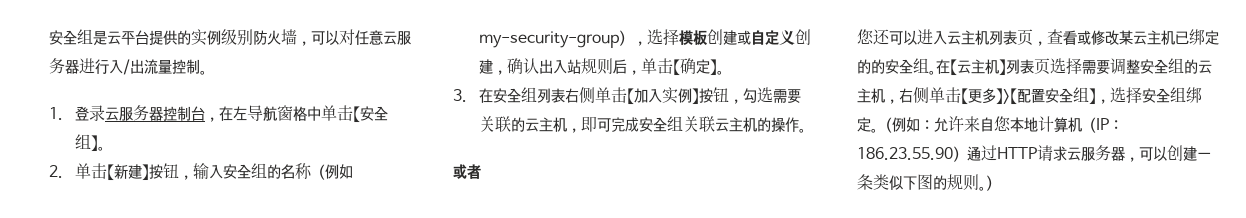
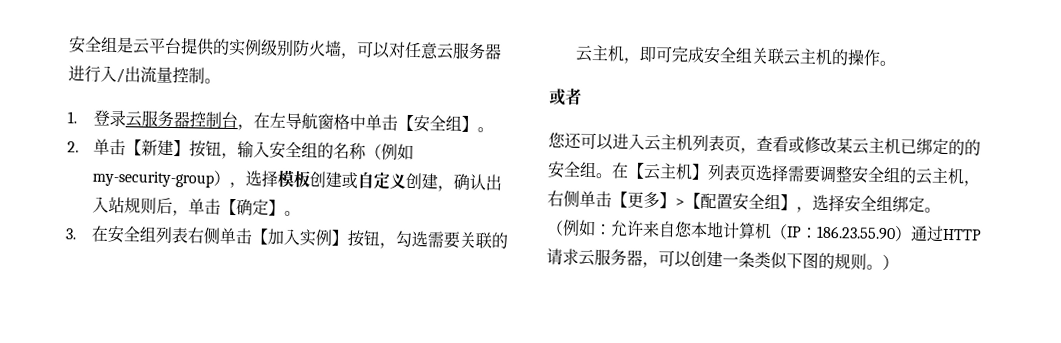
(878, 130) none -> (941, 210) //

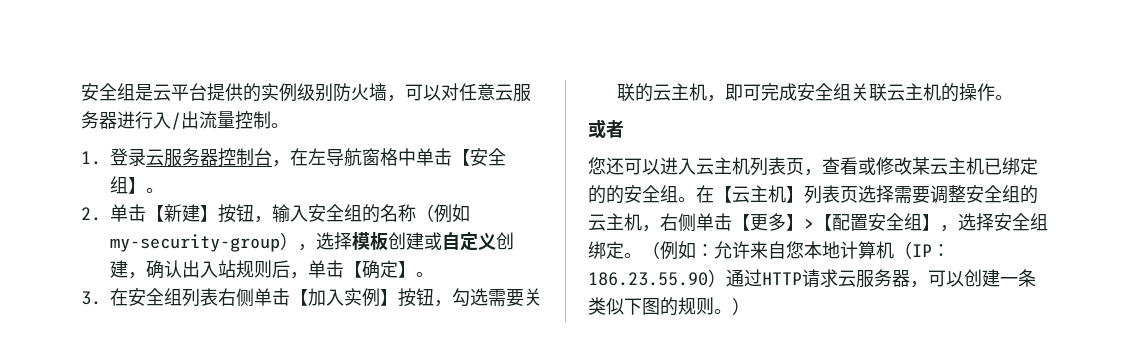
(941, 210) // -> (642, 255) none

